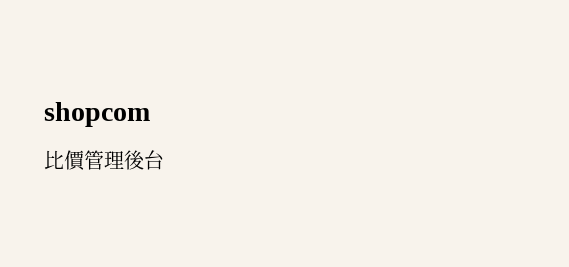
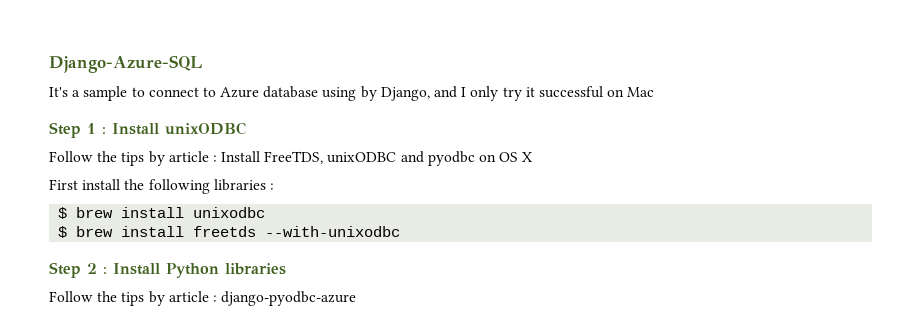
[44,102,150,127] [44,150,164,171] shopcom // 比價管理後台 -> [49,55,202,73] [49,86,655,101] [49,122,246,138] [49,151,533,166] [49,179,274,194] [58,207,266,219] [58,226,401,238] [49,262,286,278] [49,291,357,306] Django-Azure-SQL // It's a sample to connect to Azure database using by Django, and I only try it successful on Mac // Step 1 : Install unixODBC // Follow the tips by article : Install FreeTDS, unixODBC and pyodbc on OS X // First install the following libraries : // $ brew install unixodbc // $ brew install freetds --with-unixodbc // Step 2 : Install Python libraries // Follow the tips by article : django-pyodbc-azure

